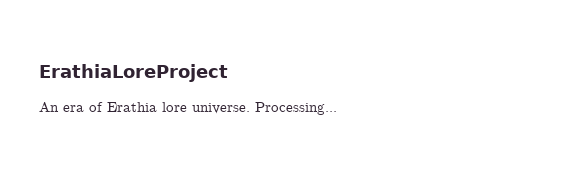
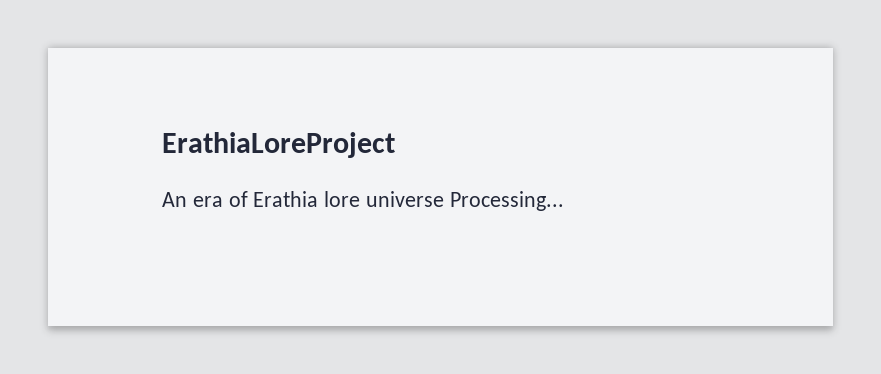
[192,103,250,114] universe. -> [366,191,445,207] universe

